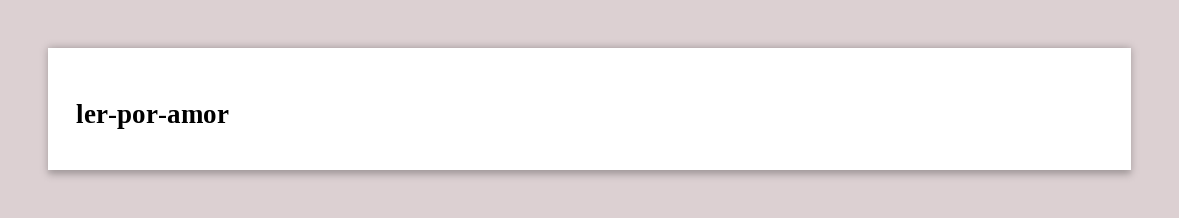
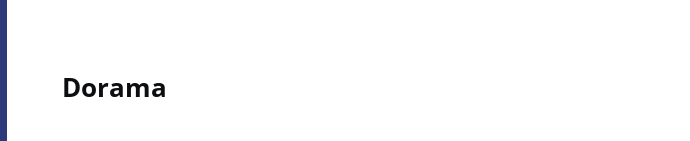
[76,104,229,129] ler-por-amor -> [62,78,167,97] Dorama

